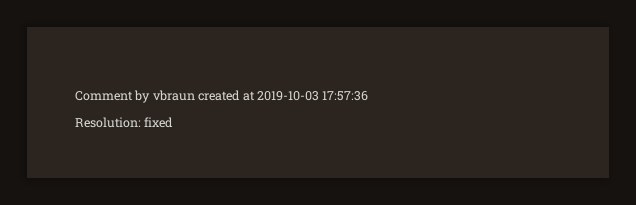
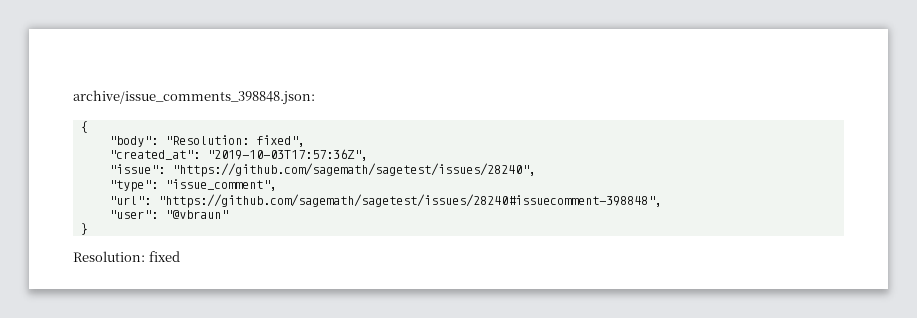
[75,90,369,103] Comment by vbraun created at 2019-10-03 17:57:36 -> [73,90,315,105] [80,121,88,133] [108,135,305,147] [108,149,368,161] [108,163,536,177] [108,179,277,192] [108,194,662,208] [108,210,228,219] [80,223,88,235] archive/issue_comments_398848.json: // { // "body": "Resolution: fixed", // "created_at": "2019-10-03T17:57:36Z", // "issue": "https://github.com/sagemath/sagetest/issues/28240", // "type": "issue_comment", // "url": "https://github.com/sagemath/sagetest/issues/28240#issuecomment-398848", // "user": "@vbraun" // }

